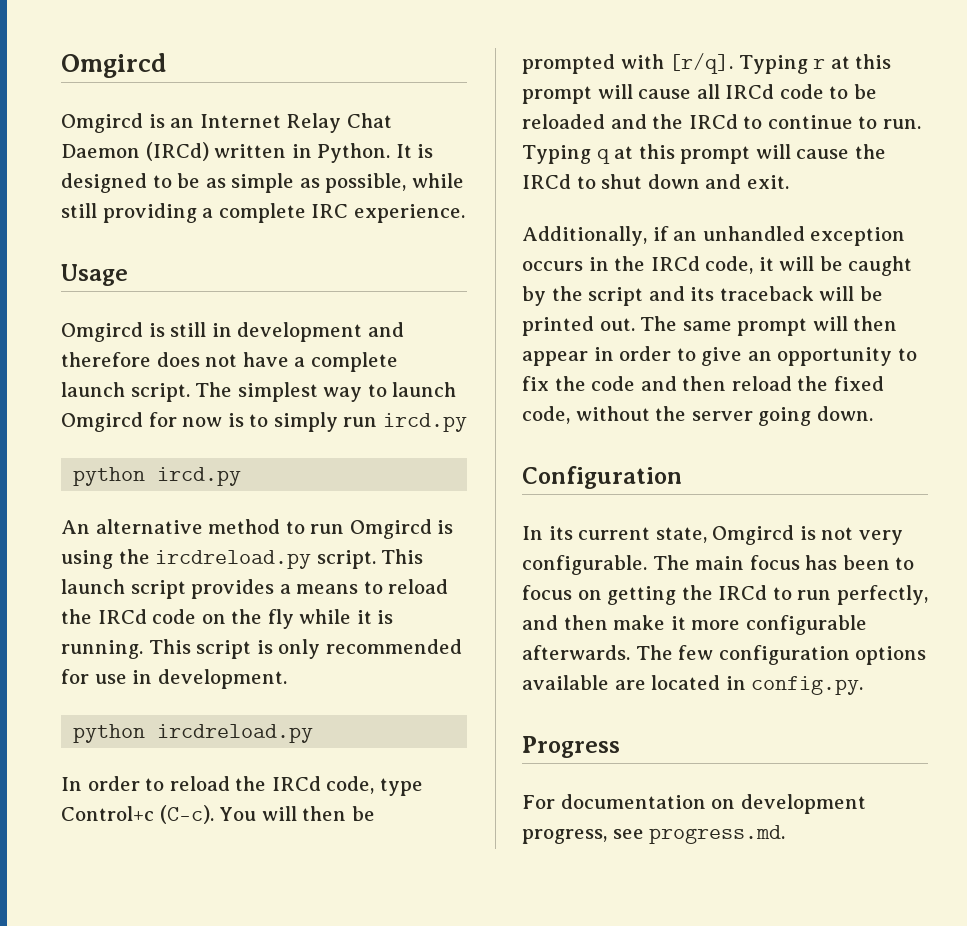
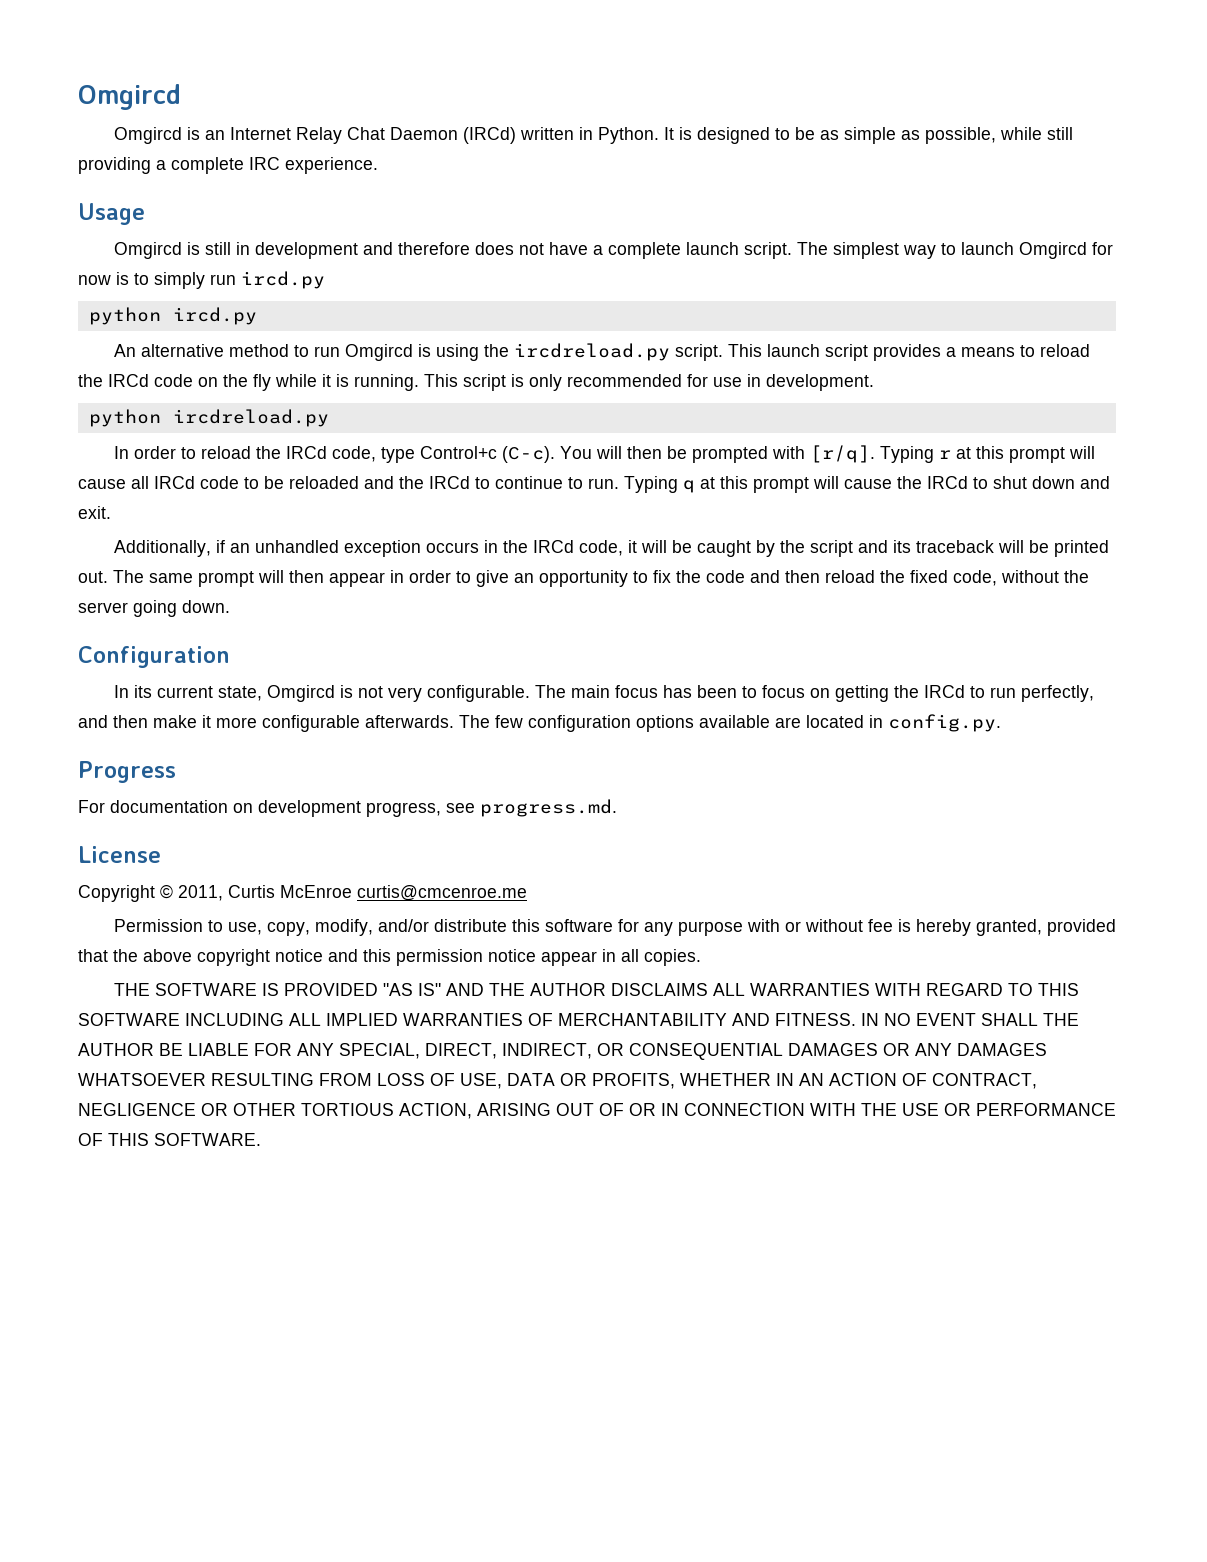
(786, 834) none -> [78,846,161,863] [78,884,527,902] [113,919,1116,936] [78,949,701,966] [113,983,1079,996] [78,1013,1079,1026] [78,1043,1047,1060] [78,1073,1037,1089] [78,1103,1116,1119] [78,1133,261,1146] // License // Copyright © 2011, Curtis McEnroe curtis@cmcenroe.me // Permission to use, copy, modify, and/or distribute this software for any purpose with or without fee is hereby granted, provided that the above copyright notice and this permission notice appear in all copies. // THE SOFTWARE IS PROVIDED "AS IS" AND THE AUTHOR DISCLAIMS ALL WARRANTIES WITH REGARD TO THIS SOFTWARE INCLUDING ALL IMPLIED WARRANTIES OF MERCHANTABILITY AND FITNESS. IN NO EVENT SHALL THE AUTHOR BE LIABLE FOR ANY SPECIAL, DIRECT, INDIRECT, OR CONSEQUENTIAL DAMAGES OR ANY DAMAGES WHATSOEVER RESULTING FROM LOSS OF USE, DATA OR PROFITS, WHETHER IN AN ACTION OF CONTRACT, NEGLIGENCE OR OTHER TORTIOUS ACTION, ARISING OUT OF OR IN CONNECTION WITH THE USE OR PERFORMANCE OF THIS SOFTWARE.

